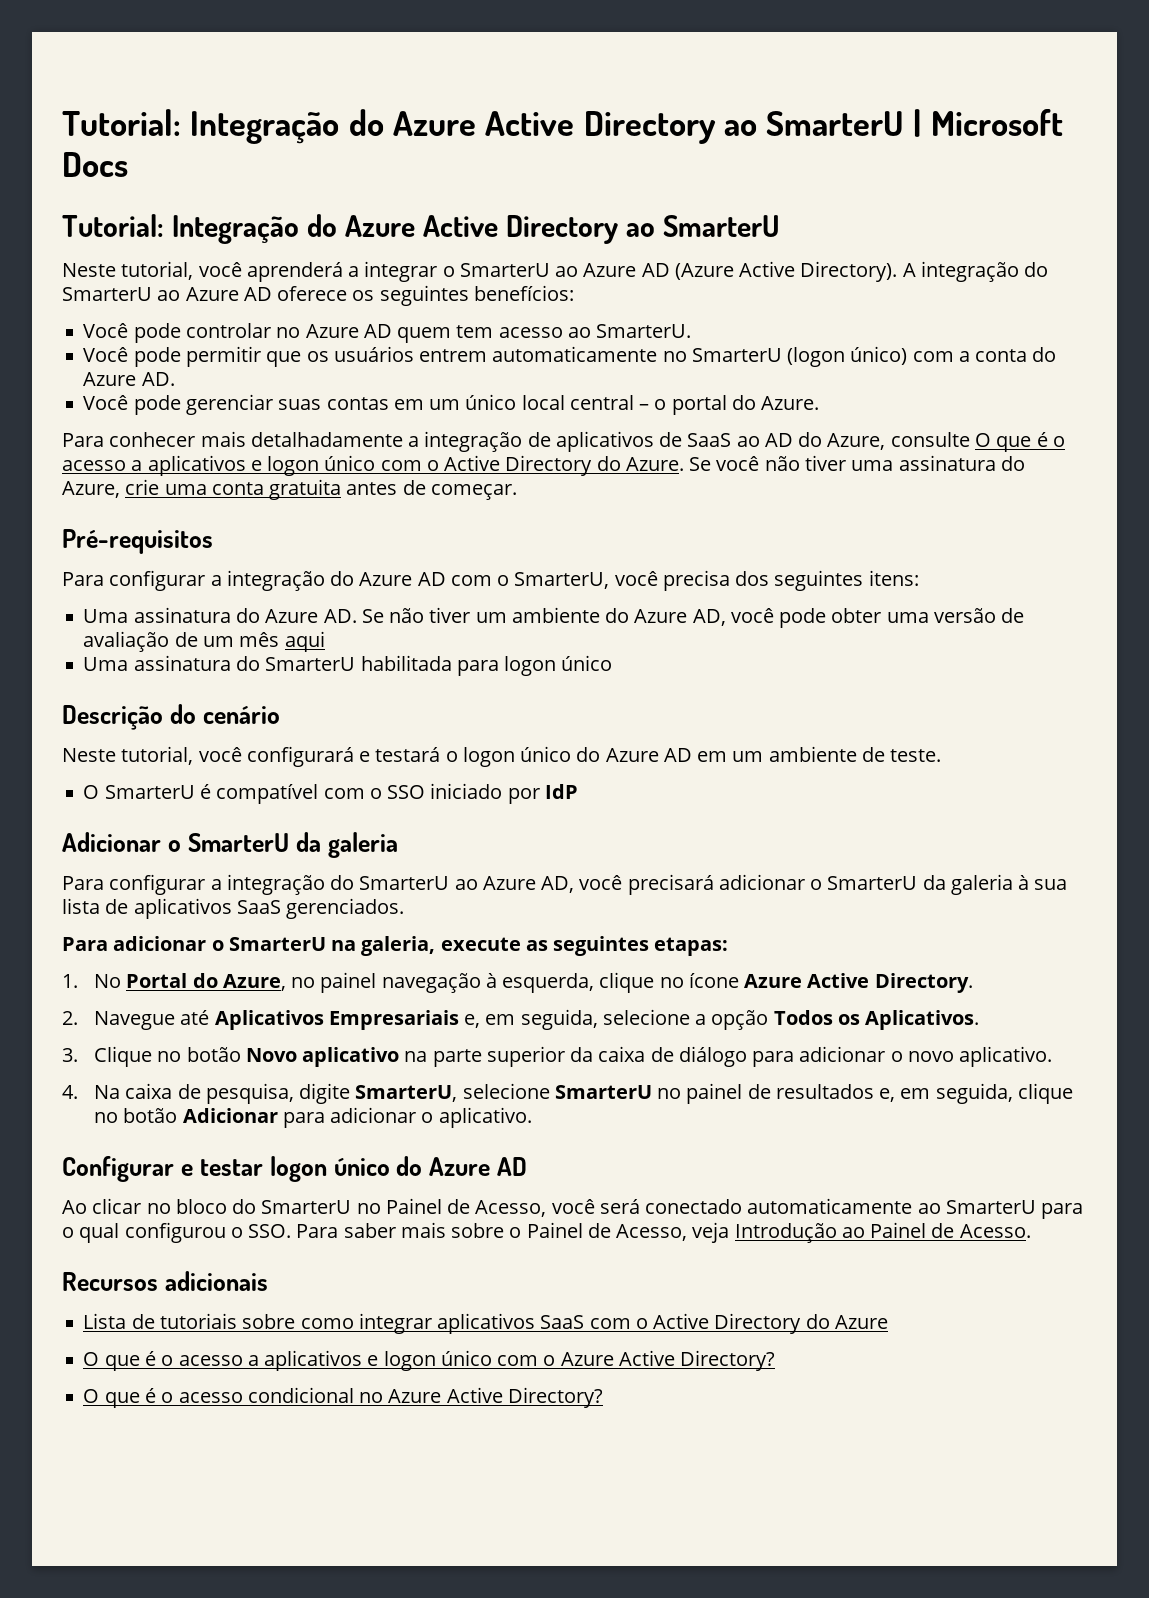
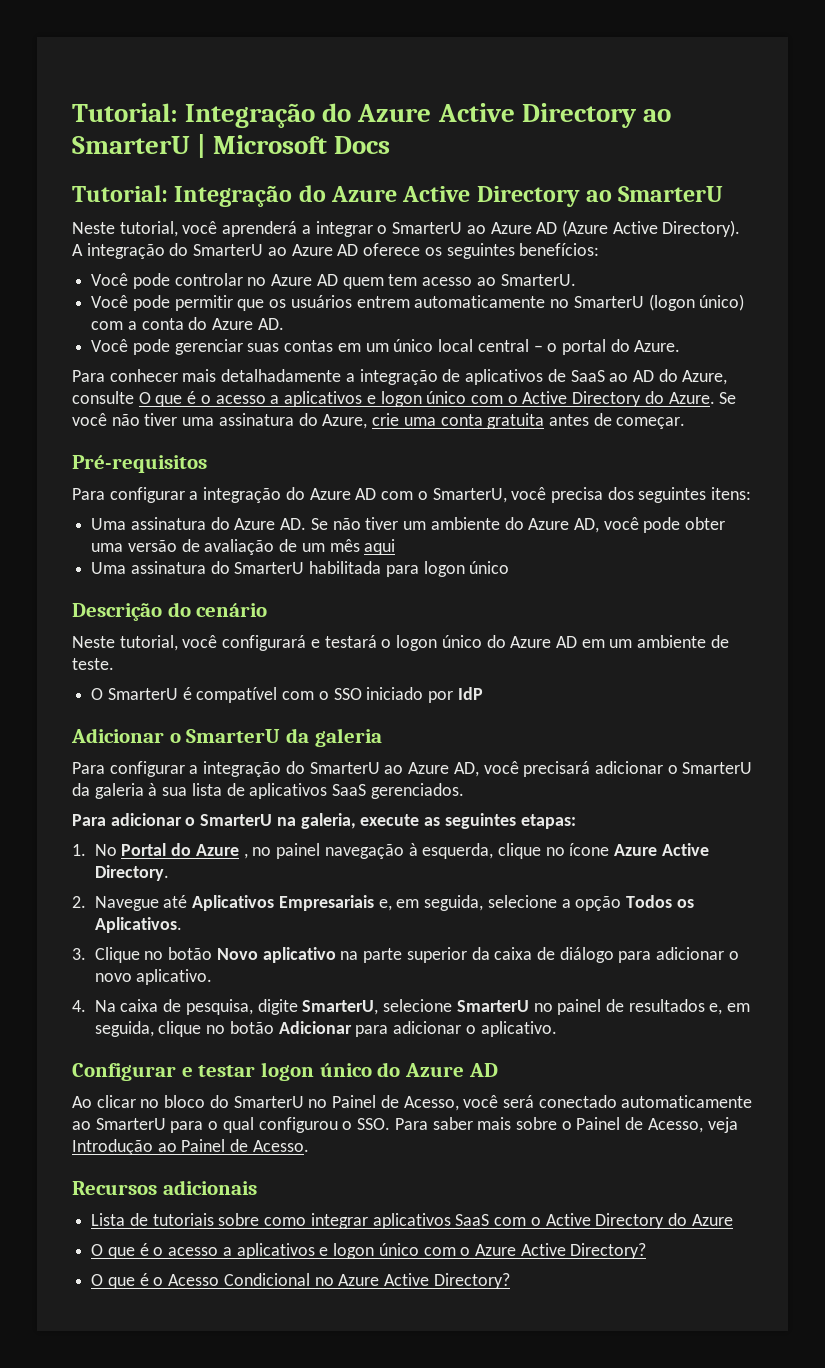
[222,974,286,991] Azure, -> [195,844,248,859] Azure ,
[178,1387,354,1403] acesso condicional -> [168,1273,310,1286] Acesso Condicional

